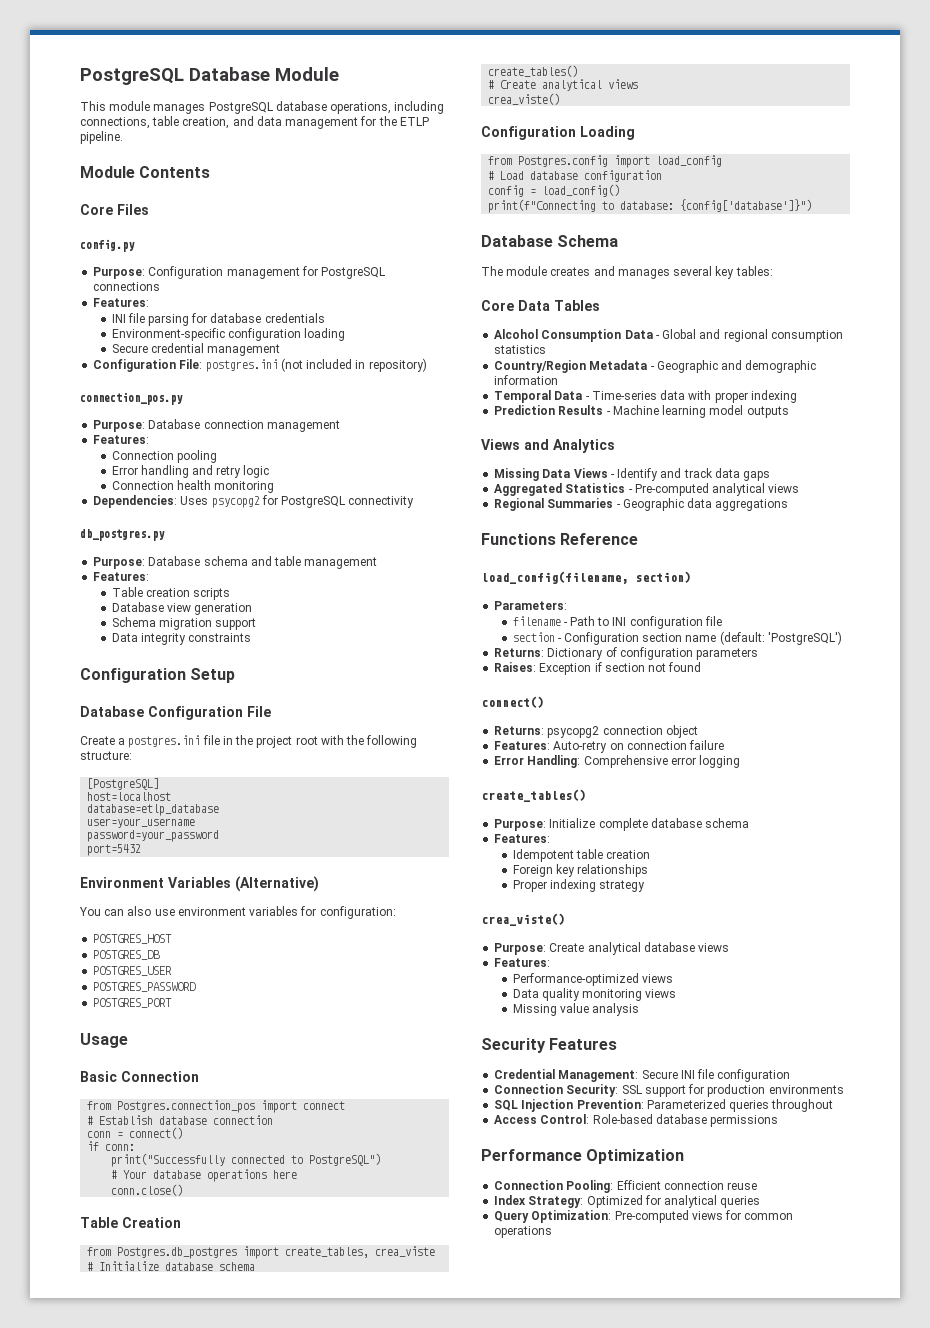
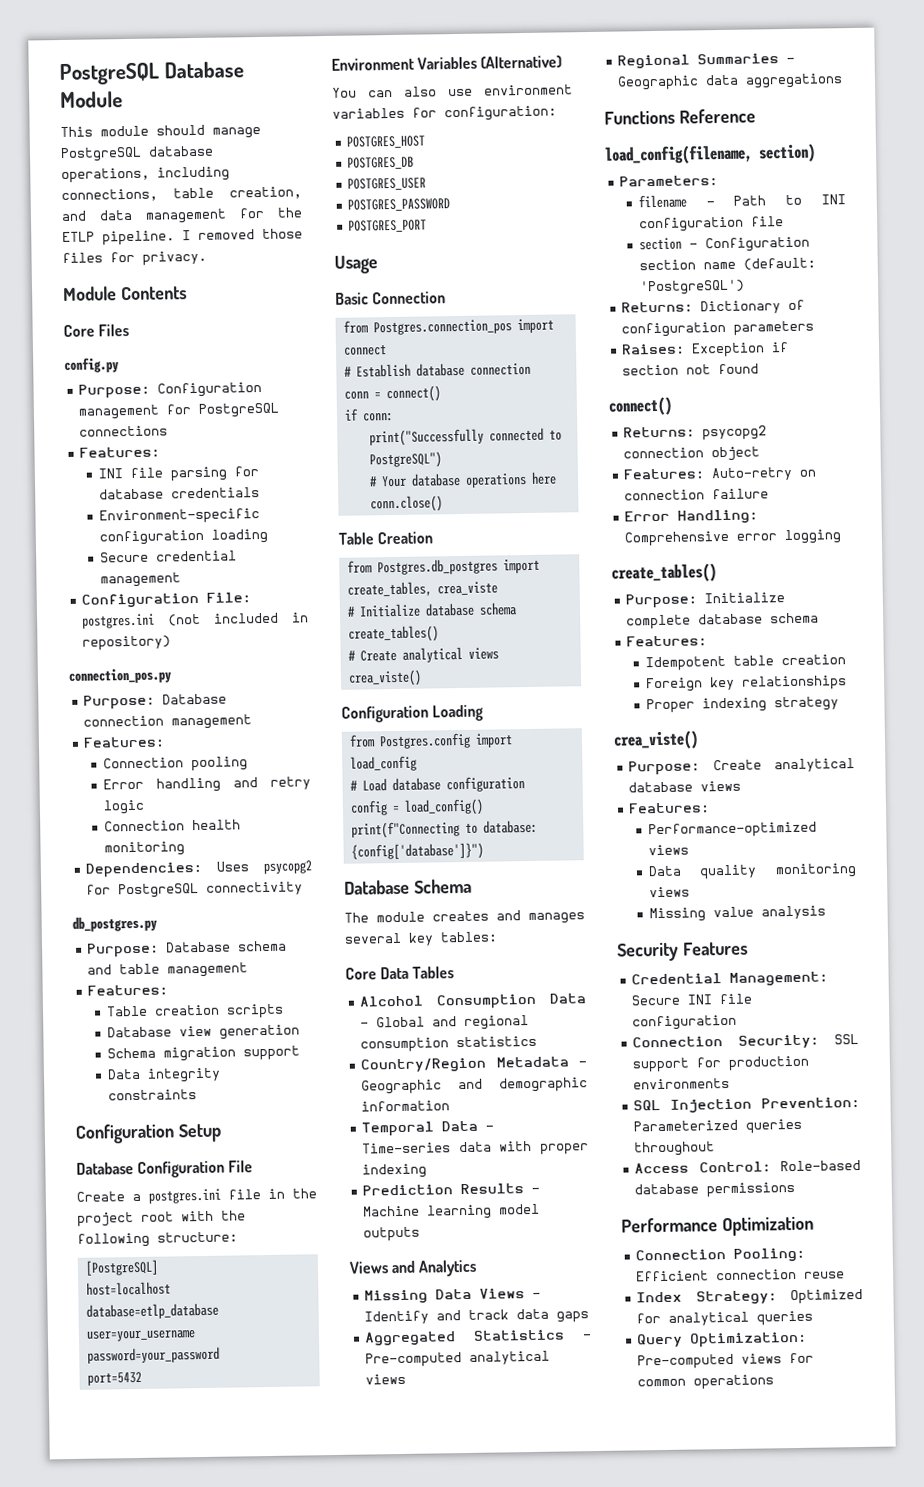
[153,104,206,114] manages -> [156,124,261,139] should manage
(123, 137) none -> [182,228,303,241] [62,250,207,266] I removed those files for privacy.

